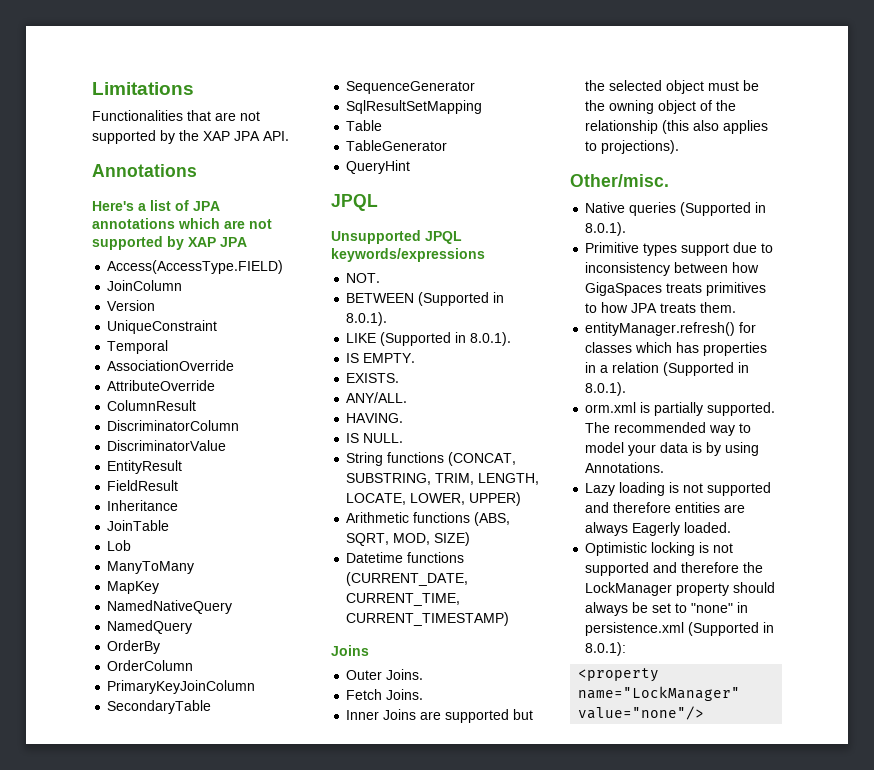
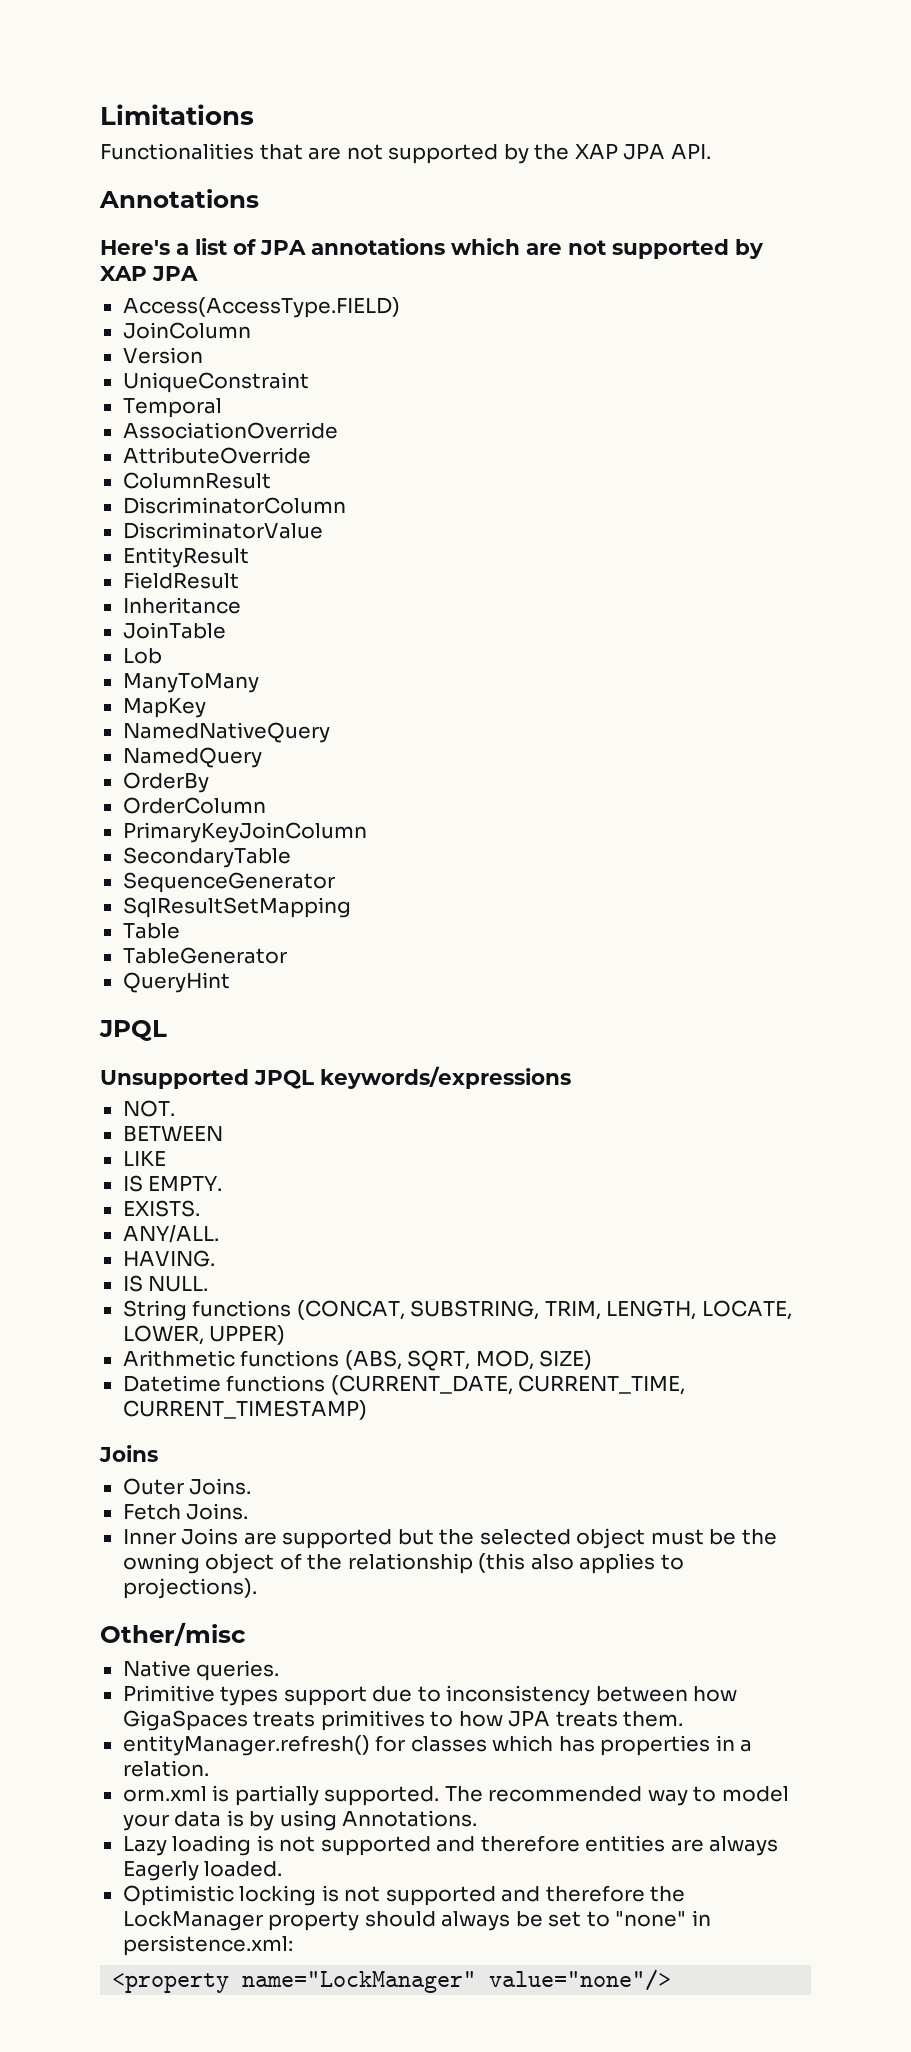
[418,292,505,306] [346,312,388,326] [346,332,512,346] (Supported in 8.0.1). // LIKE (Supported in 8.0.1). -> [122,1151,166,1166] // LIKE
[570,174,669,187] Other/misc. -> [100,1622,246,1646] Other/misc
[629,202,767,216] [585,222,627,236] queries (Supported in 8.0.1). -> [196,1660,280,1681] queries.
[612,362,750,376] [585,382,627,396] relation (Supported in 8.0.1). -> [122,1760,209,1777] relation.
[585,622,775,636] [585,642,627,656] persistence.xml (Supported in 8.0.1): -> [122,1935,293,1956] persistence.xml:

